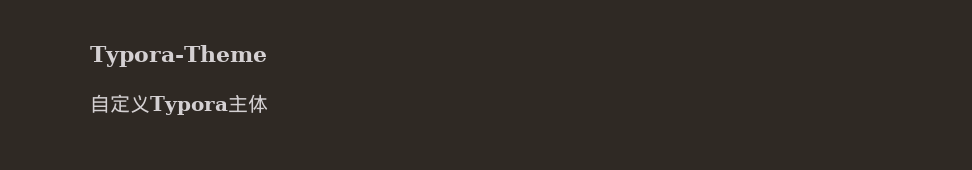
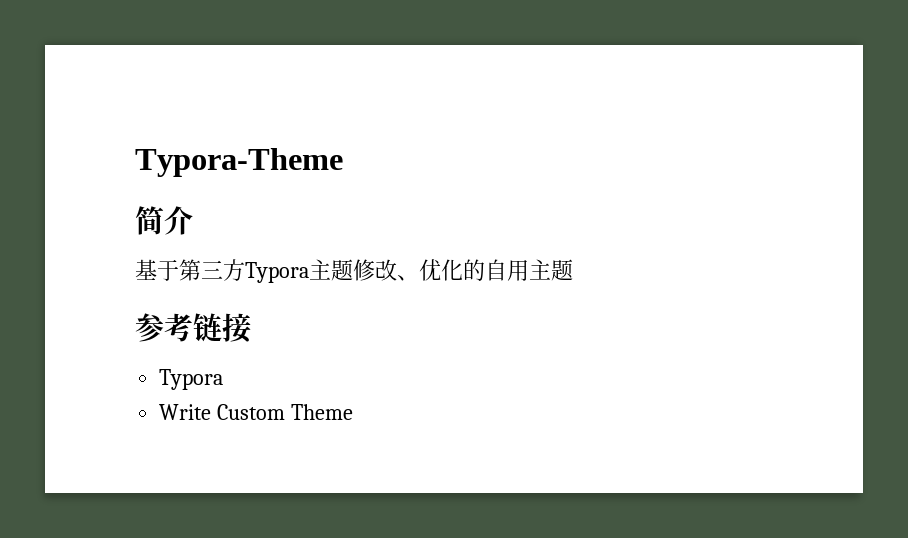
[90,94,268,115] 自定义Typora主体 -> [135,206,193,235] [135,259,573,283] [135,313,251,343] [159,369,224,390] [159,404,354,420] 简介 // 基于第三方Typora主题修改、优化的自用主题 // 参考链接 // Typora // Write Custom Theme

